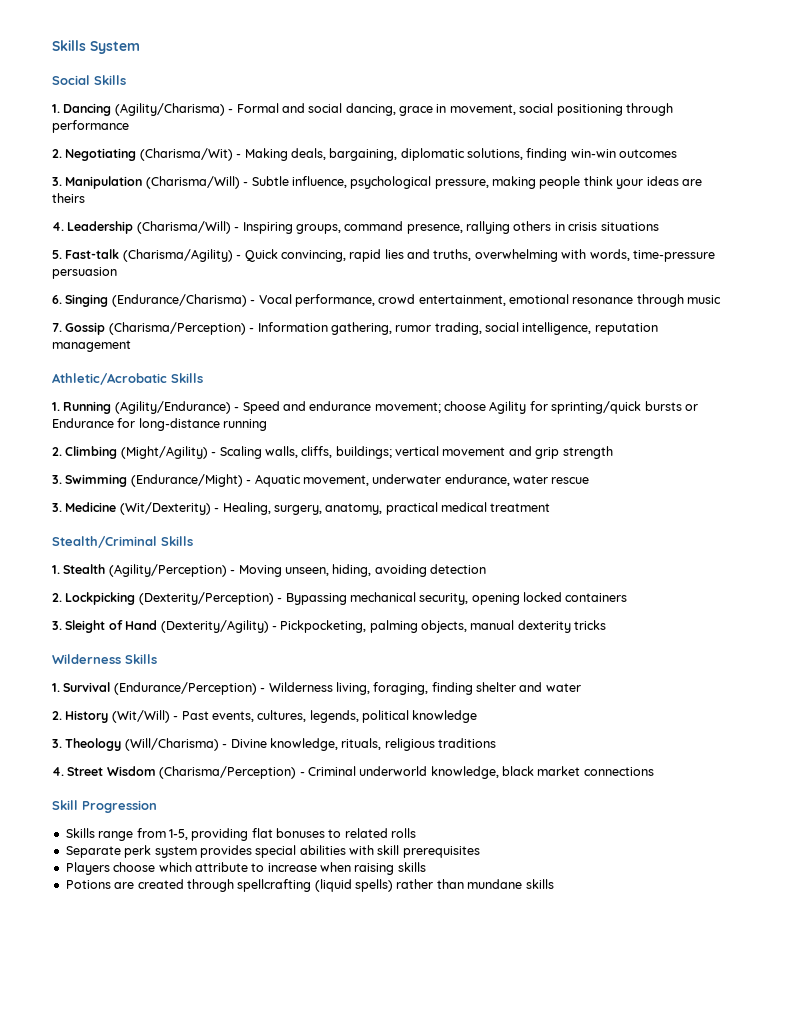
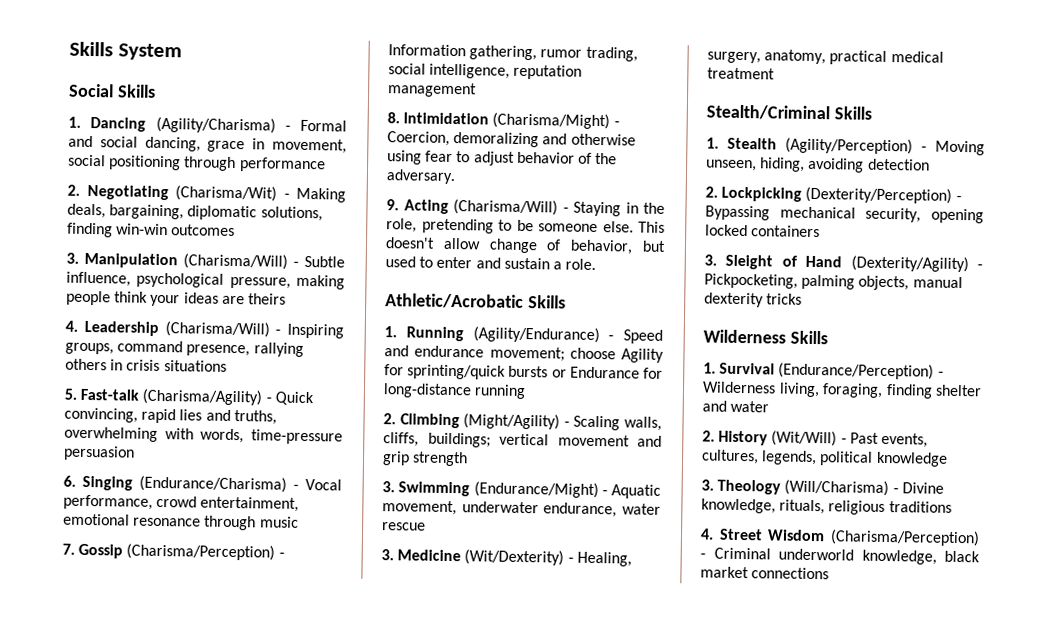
(131, 346) none -> [387,112,620,130] [387,131,636,148] [387,150,618,166] [386,169,456,185] [386,199,665,217] [386,218,665,234] [385,237,666,255] [385,256,597,270] // 8. Intimidation (Charisma/Might) - Coercion, demoralizing and otherwise using fear to adjust behavior of the adversary. // 9. Acting (Charisma/Will) - Staying in the role, pretending to be someone else. This doesn't allow change of behavior, but used to enter and sustain a role.
[52,800,157,813] [65,828,417,841] [65,845,480,858] [65,862,426,875] [65,879,554,892] // Skill Progression // Skills range from 1-5, providing flat bonuses to related rolls // Separate perk system provides special abilities with skill prerequisites // Players choose which attribute to increase when raising skills // Potions are created through spellcrafting (liquid spells) rather than mundane skills -> (830, 573) none

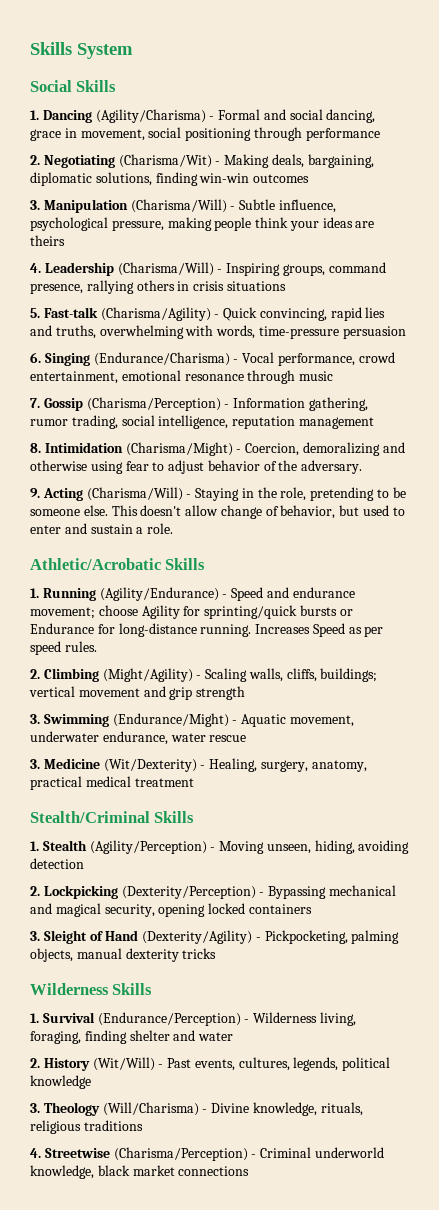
[474,384,527,400] running -> [200,623,384,637] [30,641,97,655] running. Increases Speed as per speed rules.
(856, 212) none -> [30,903,101,917] and magical
[718,528,826,542] Street Wisdom -> [44,1148,110,1158] Streetwise

